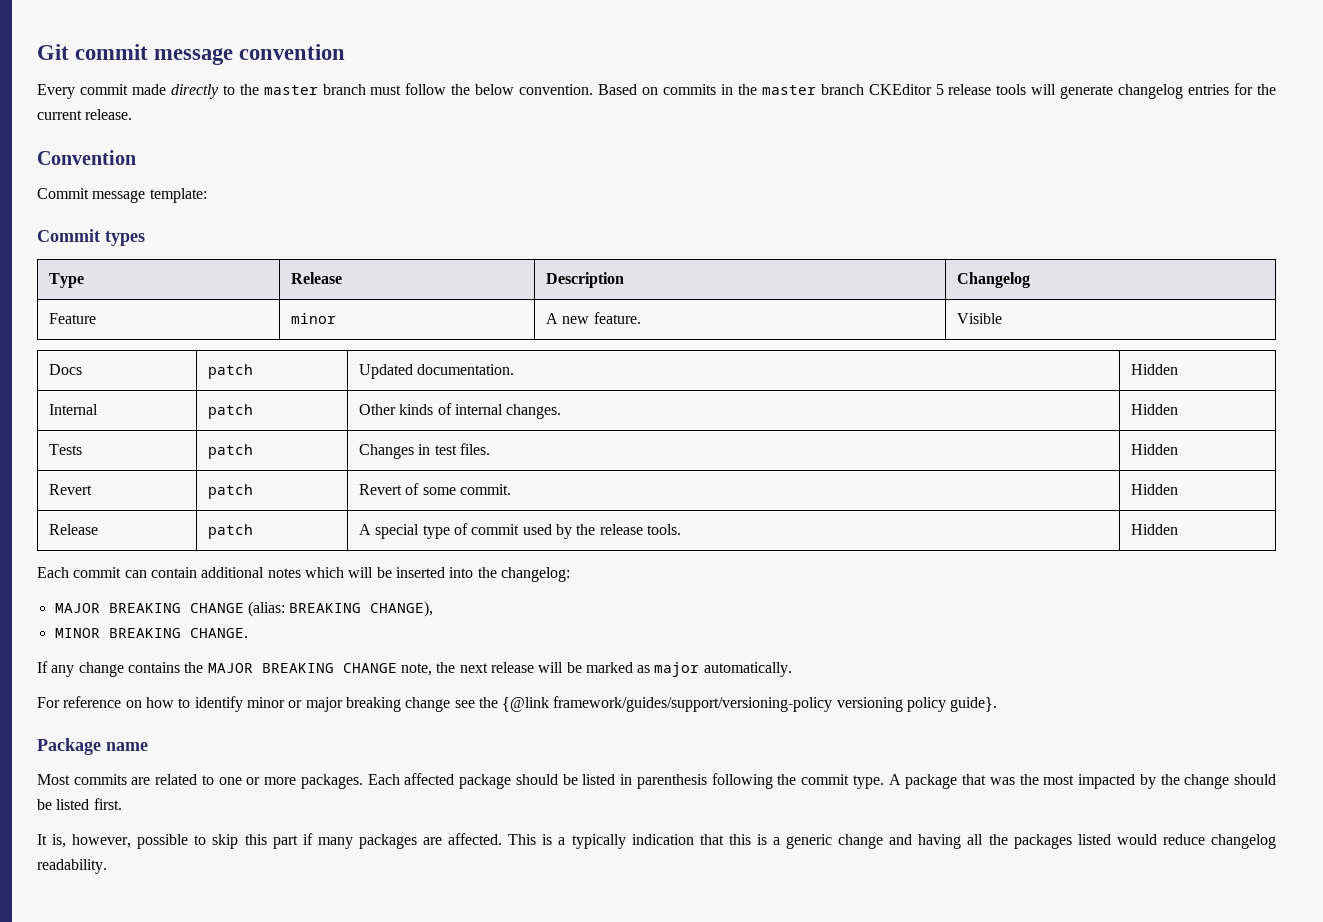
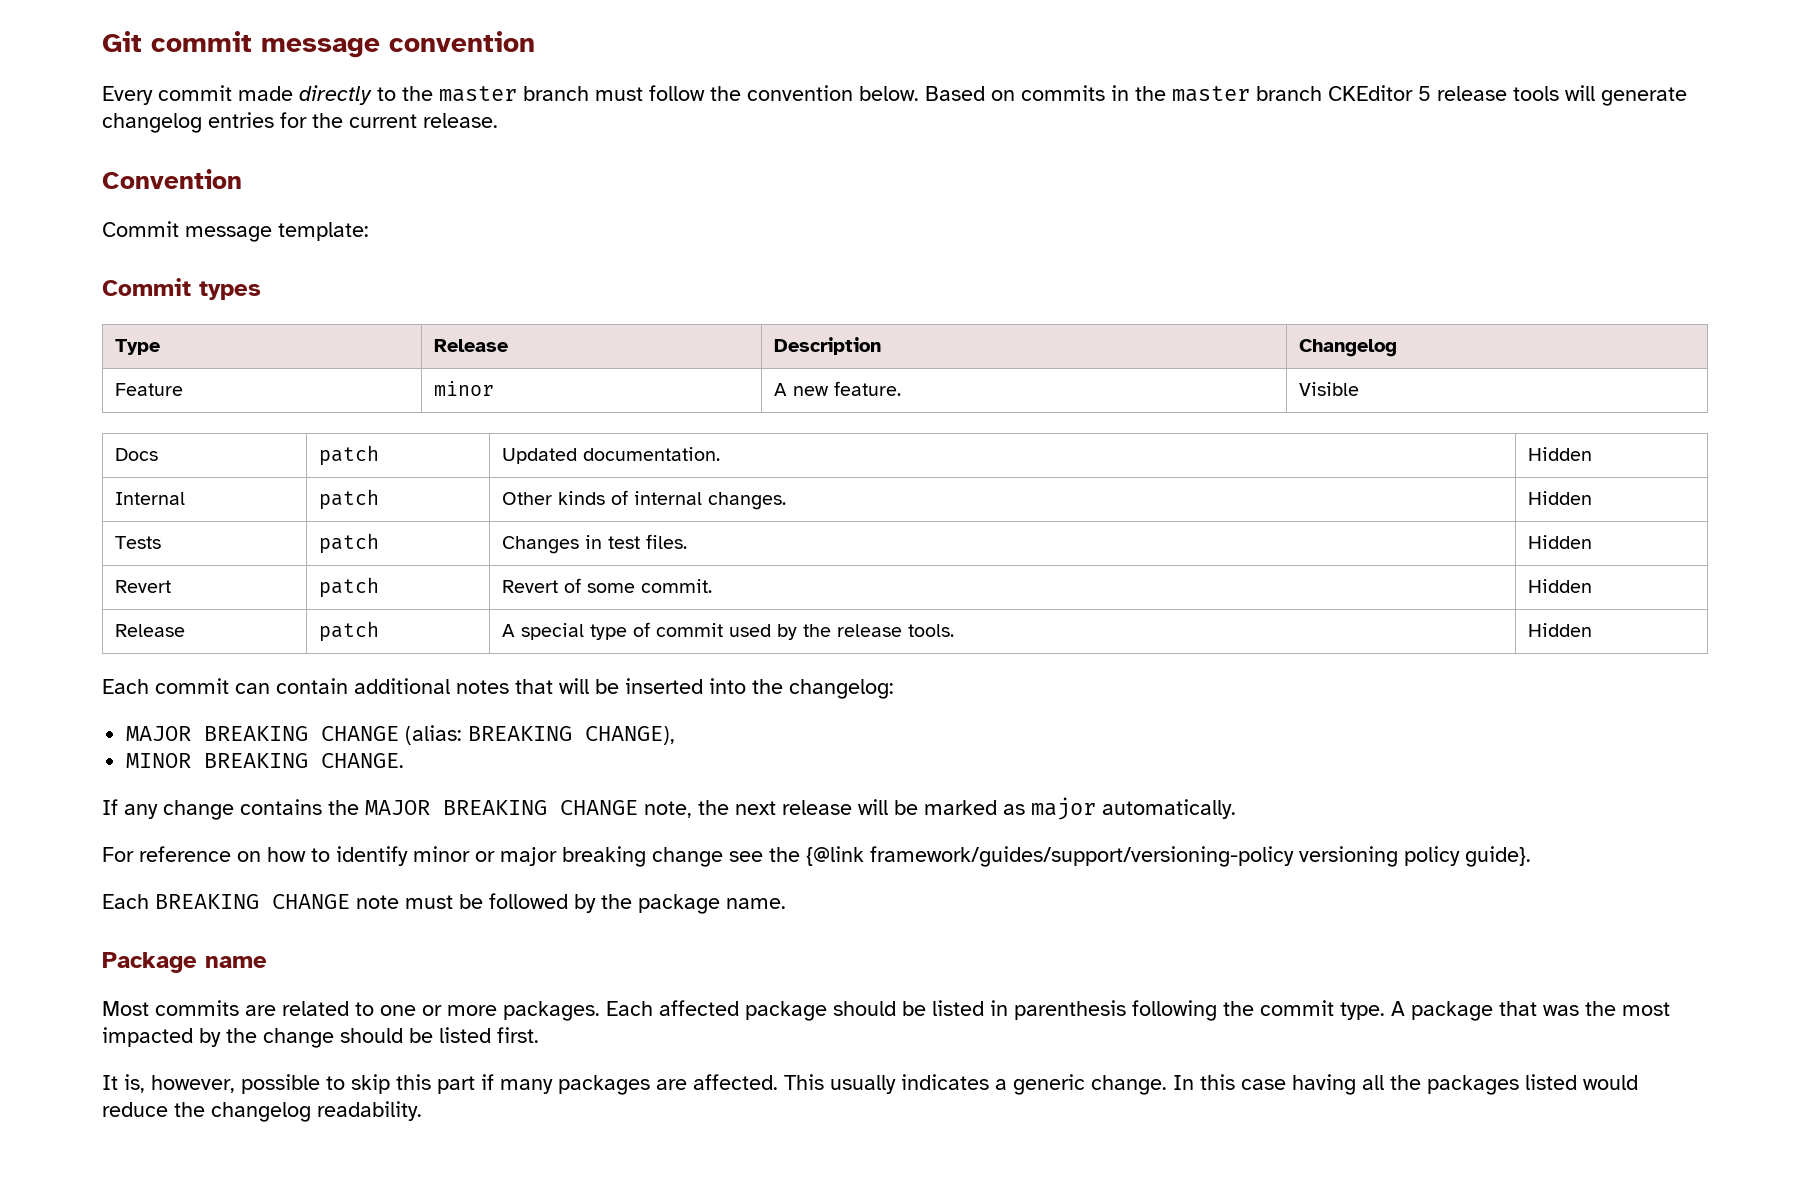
[475,84,594,95] below convention. -> [747,85,919,101] convention below.
[304,567,344,578] which -> [515,679,553,694] that
(998, 704) none -> [102,893,786,914] // Each BREAKING CHANGE note must be followed by the package name.
[542,834,913,849] is a typically indication that this is a generic change and -> [830,1074,1286,1095] usually indicates a generic change. In this case
(1205, 839) none -> [174,1102,205,1117] the

